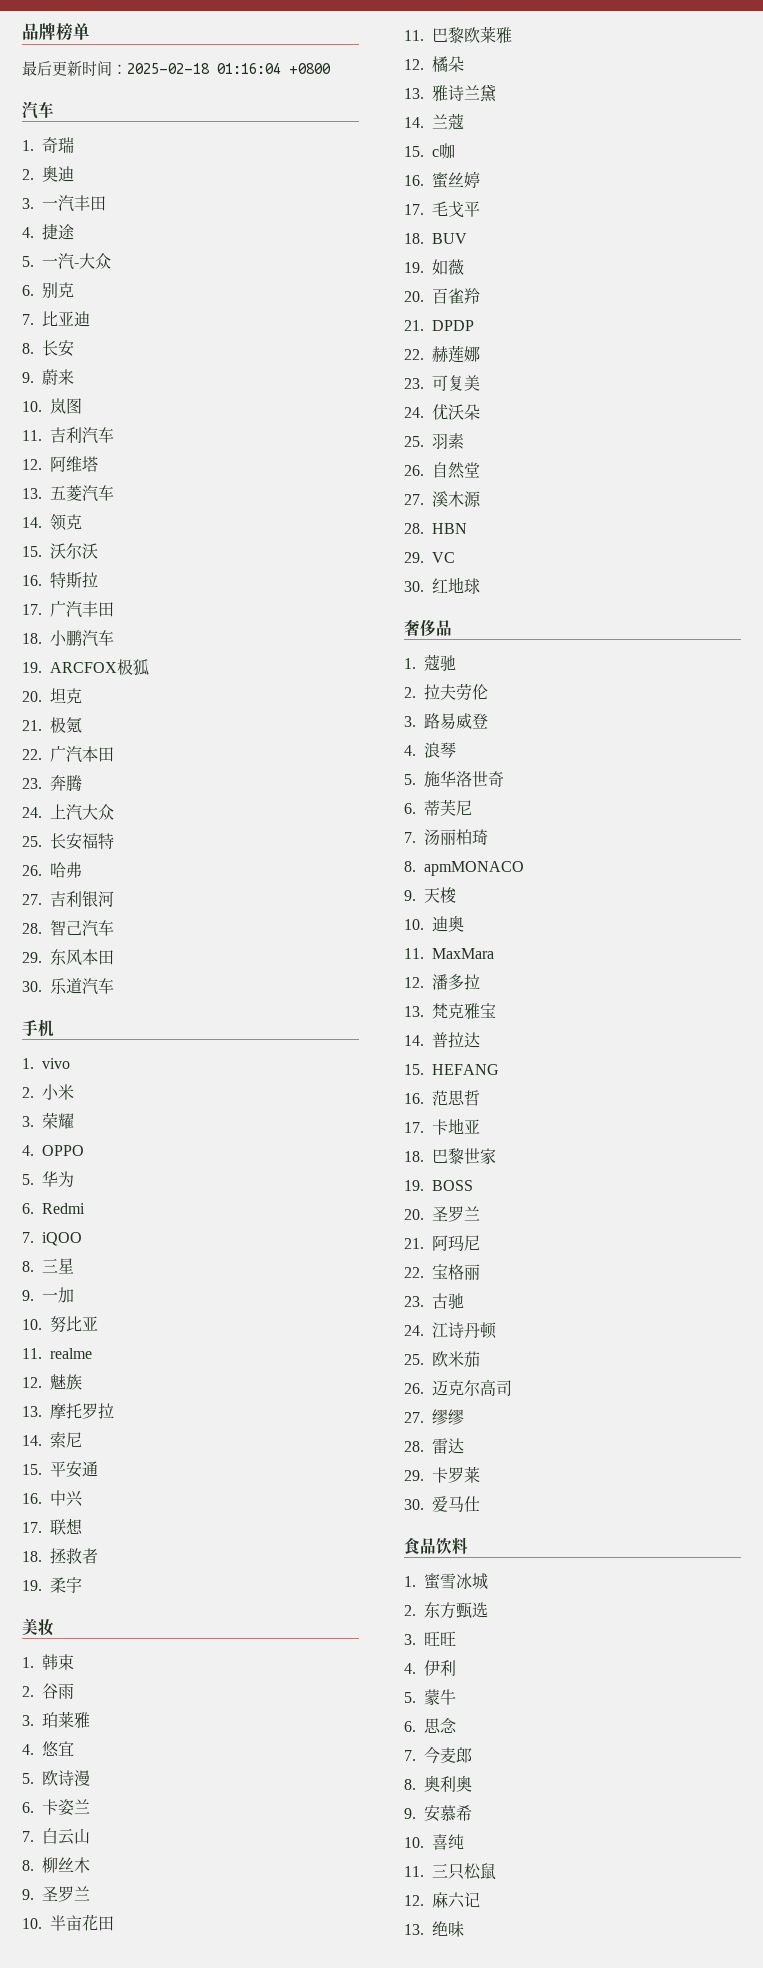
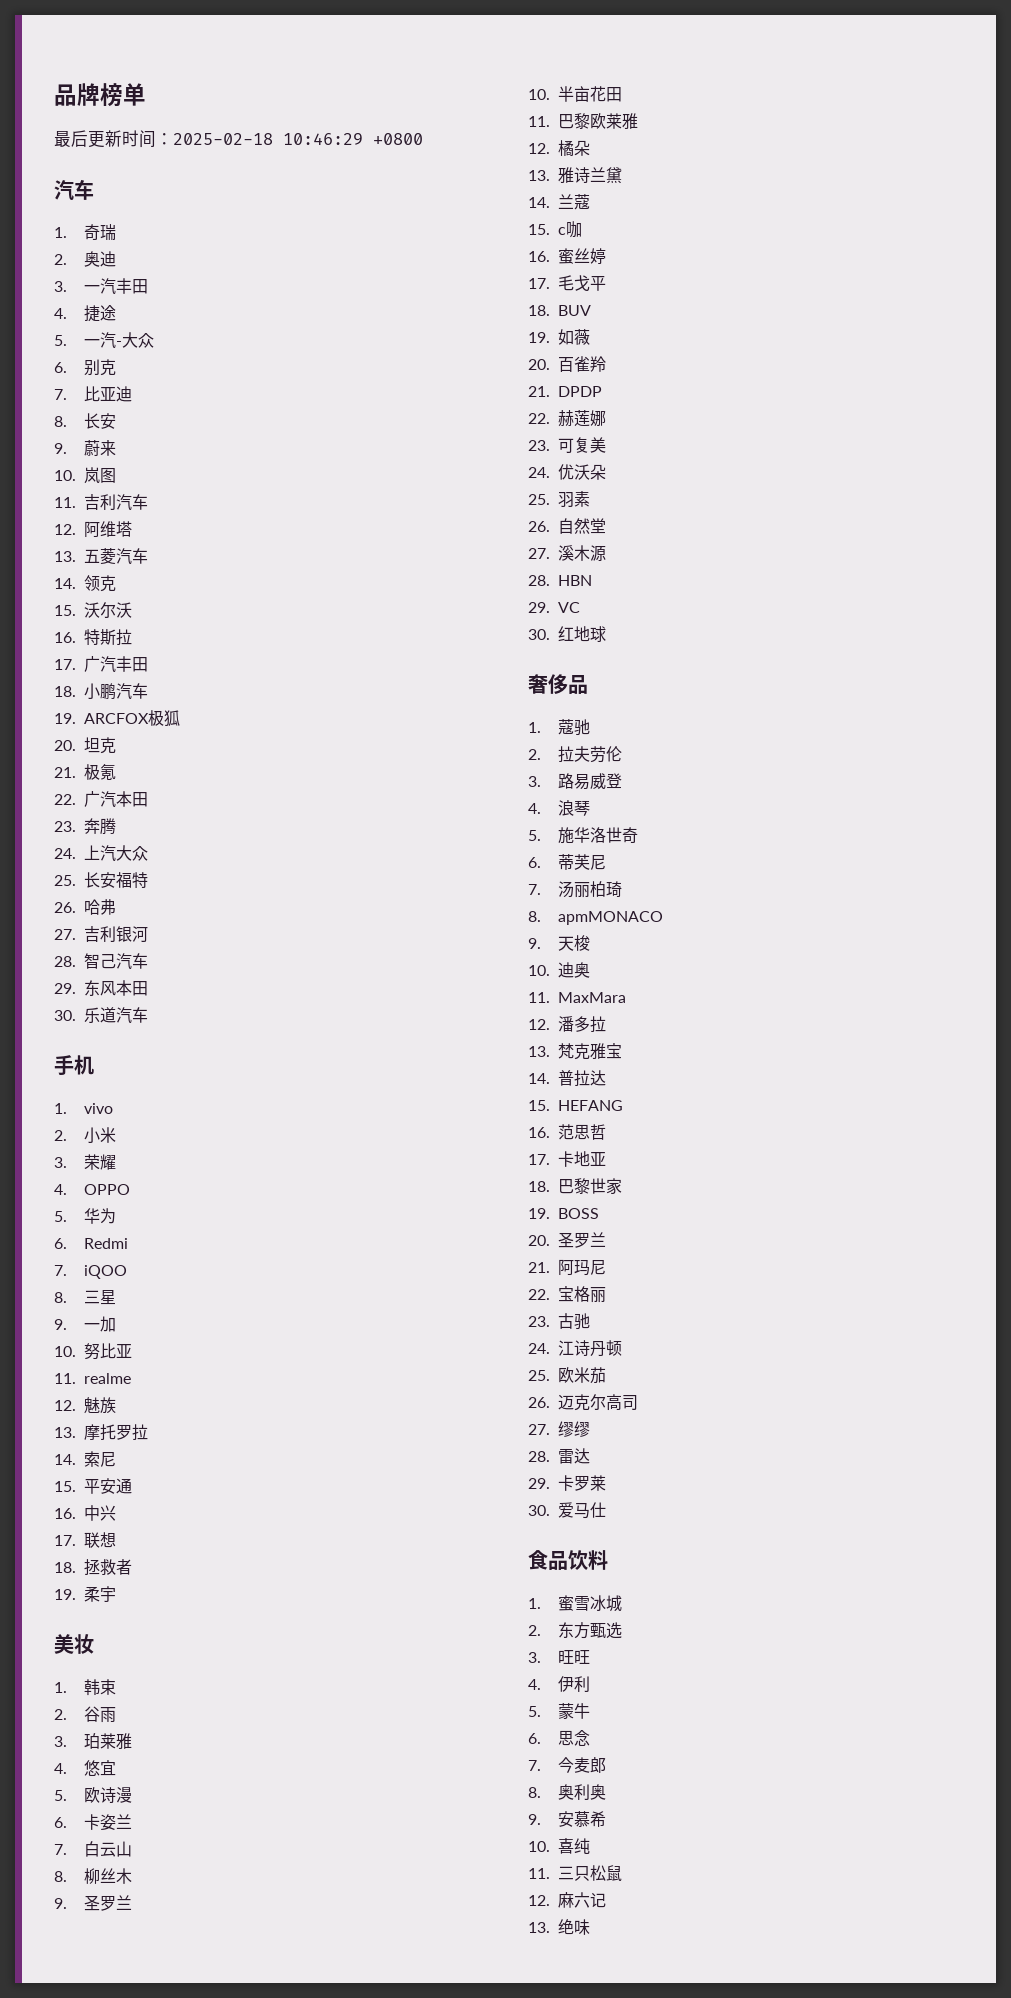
[217,63,281,74] 01:16:04 -> [283,133,363,145] 10:46:29

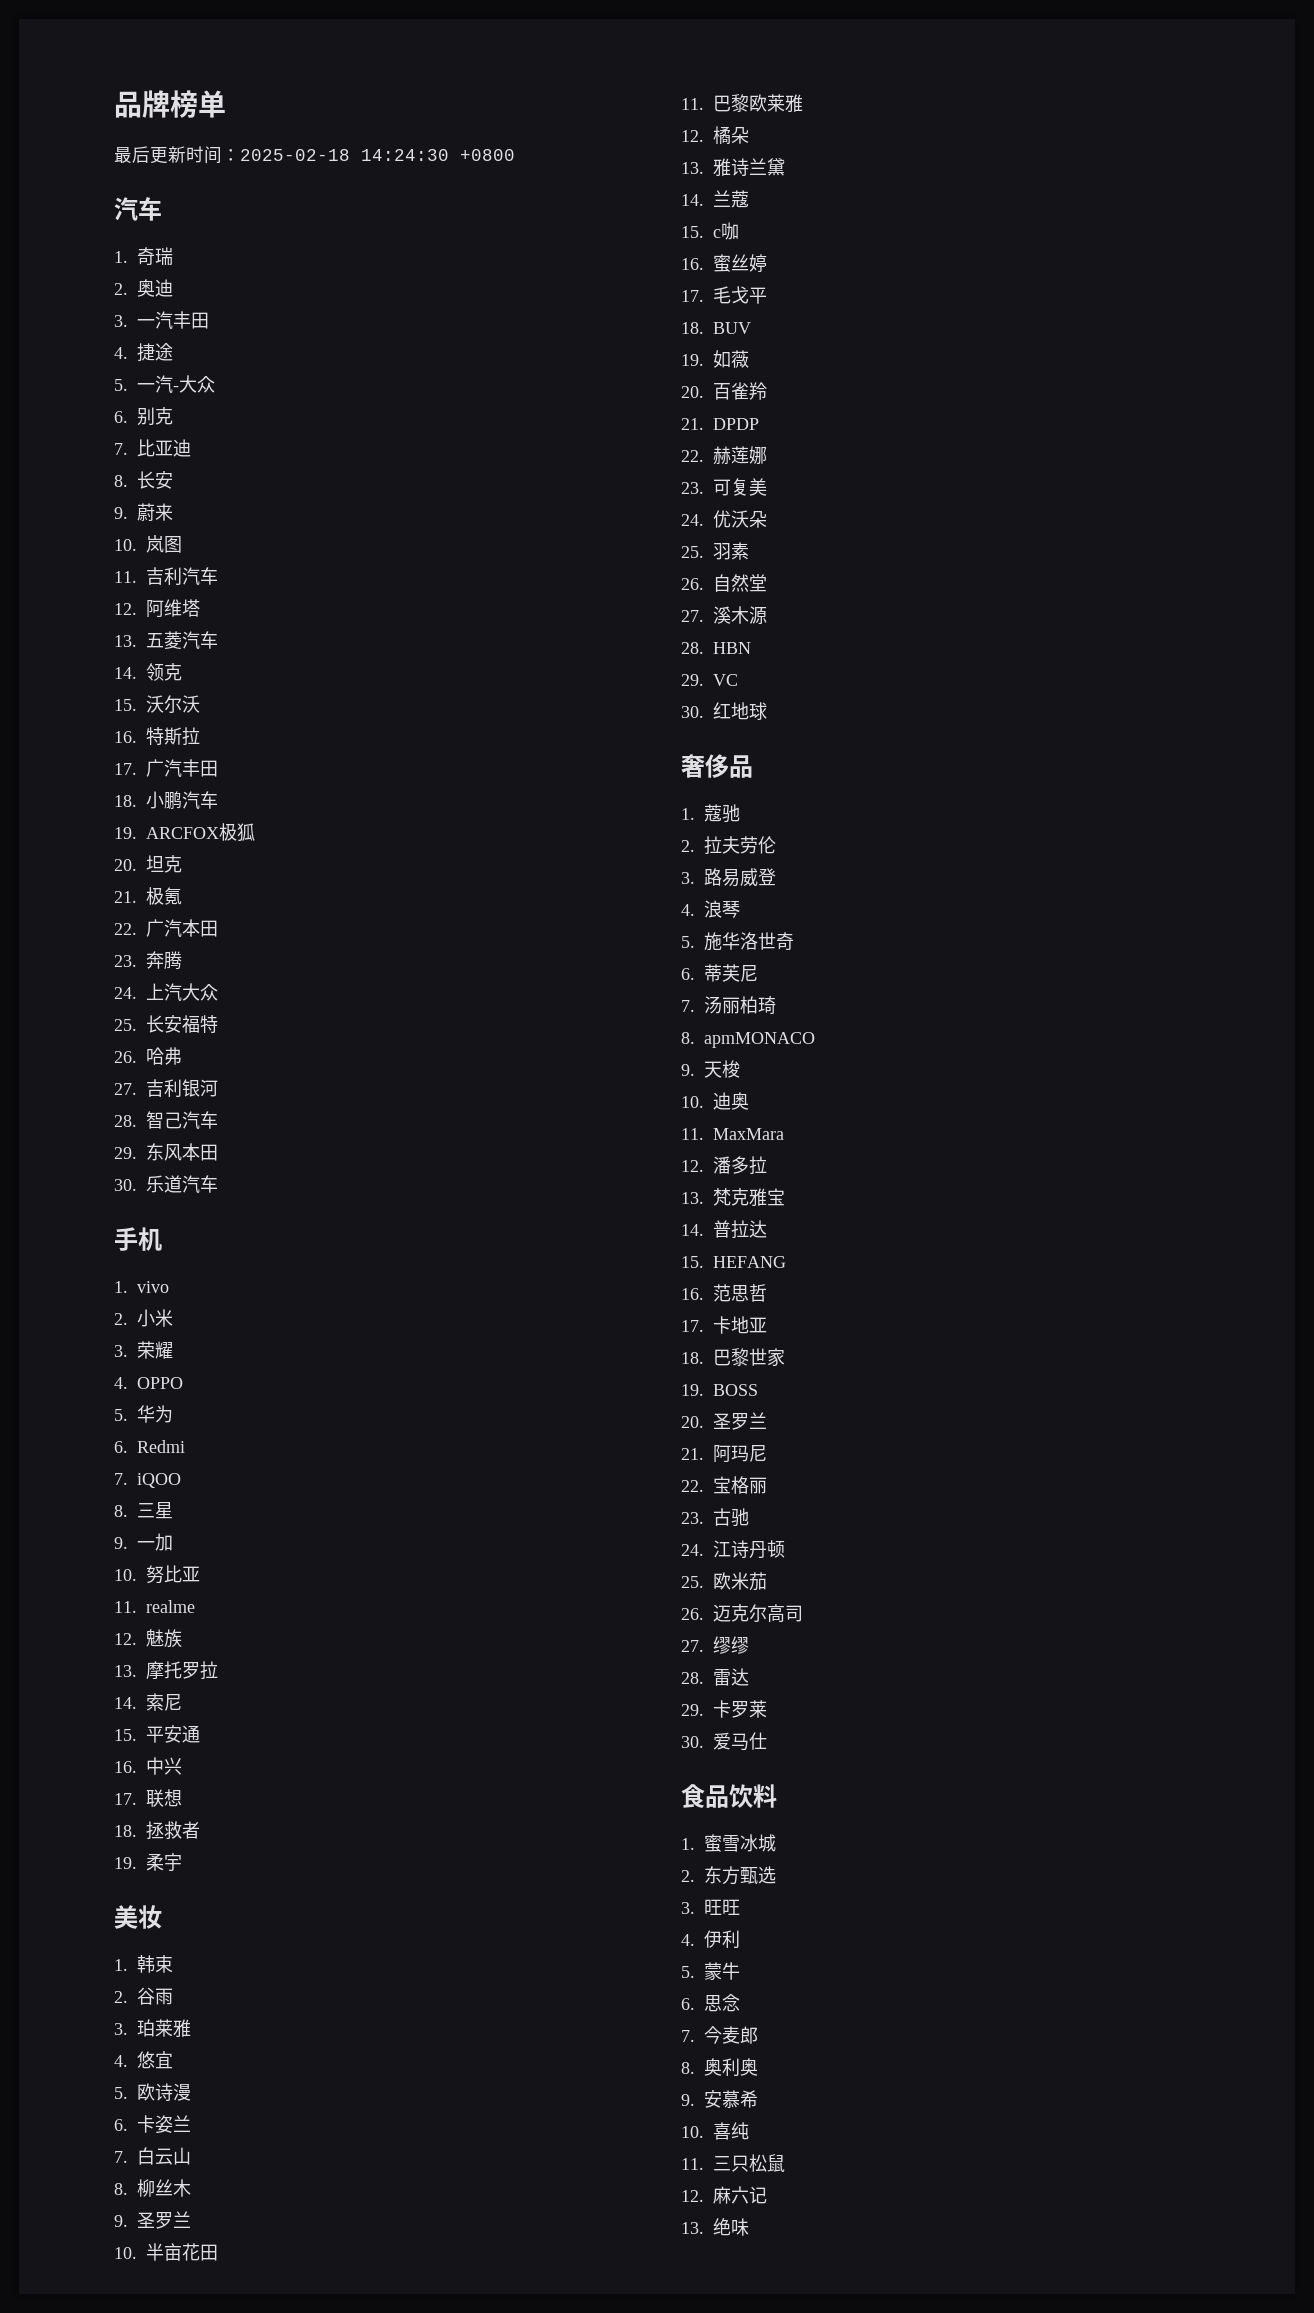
[283,133,363,145] 10:46:29 -> [361,149,449,161] 14:24:30

